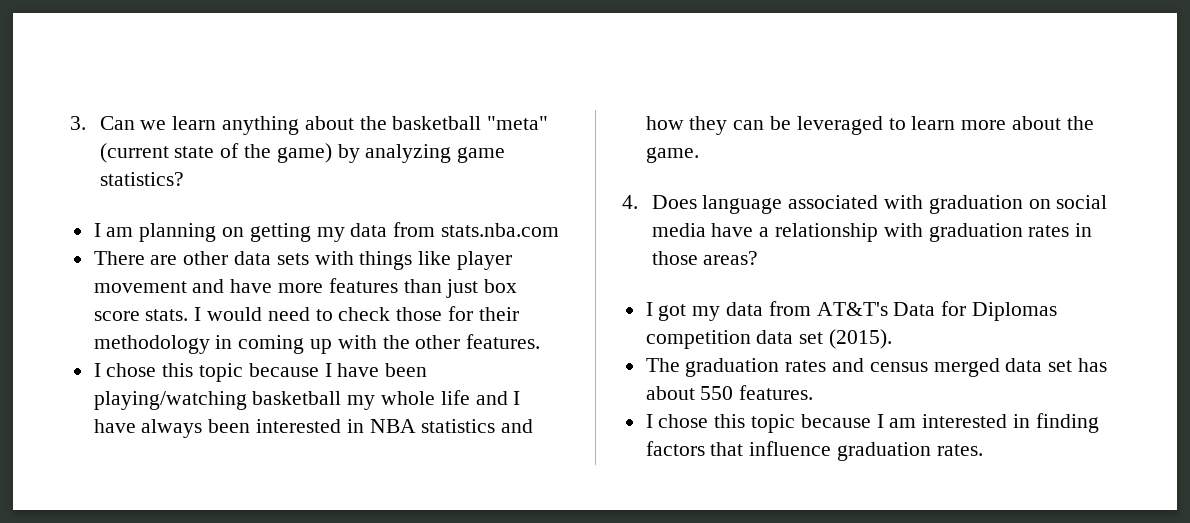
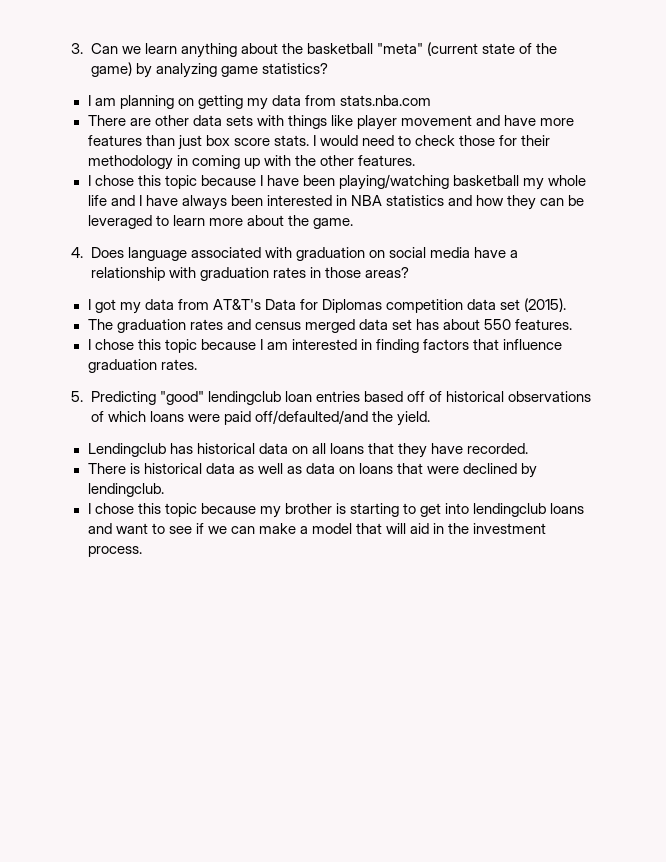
(983, 450) none -> [71,391,591,405] [90,410,430,426] [87,443,528,458] [87,463,538,478] [87,483,164,497] [87,503,585,518] [87,523,547,534] [87,546,142,557] // 5. Predicting "good" lendingclub loan entries based off of historical observations of which loans were paid off/defaulted/and the yield. // Lendingclub has historical data on all loans that they have recorded. // There is historical data as well as data on loans that were declined by lendingclub. // I chose this topic because my brother is starting to get into lendingclub loans and want to see if we can make a model that will aid in the investment process.

